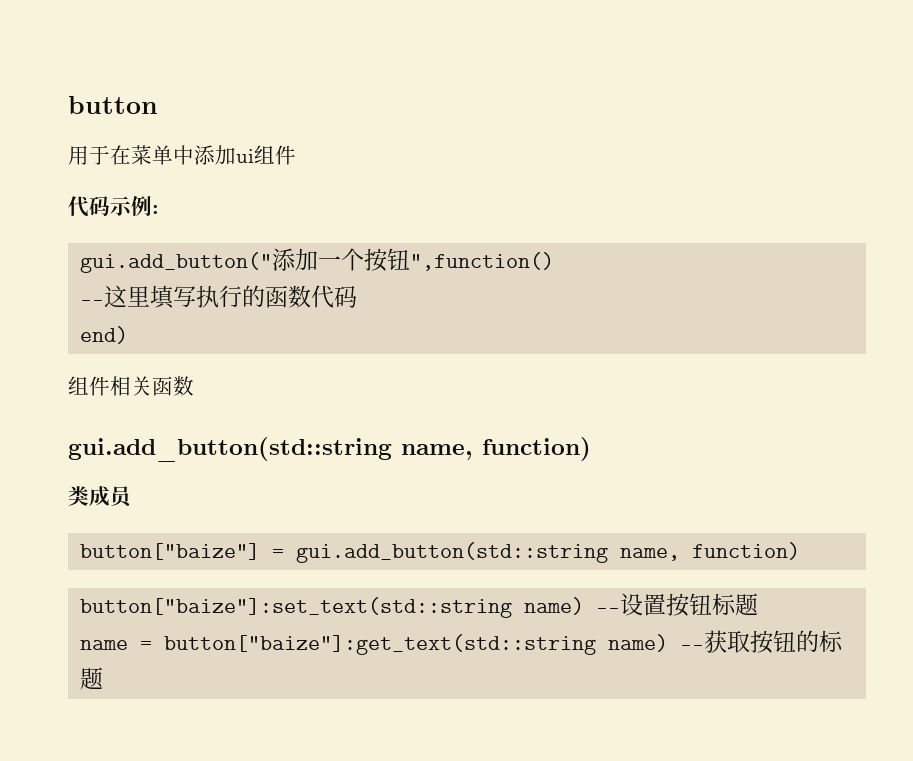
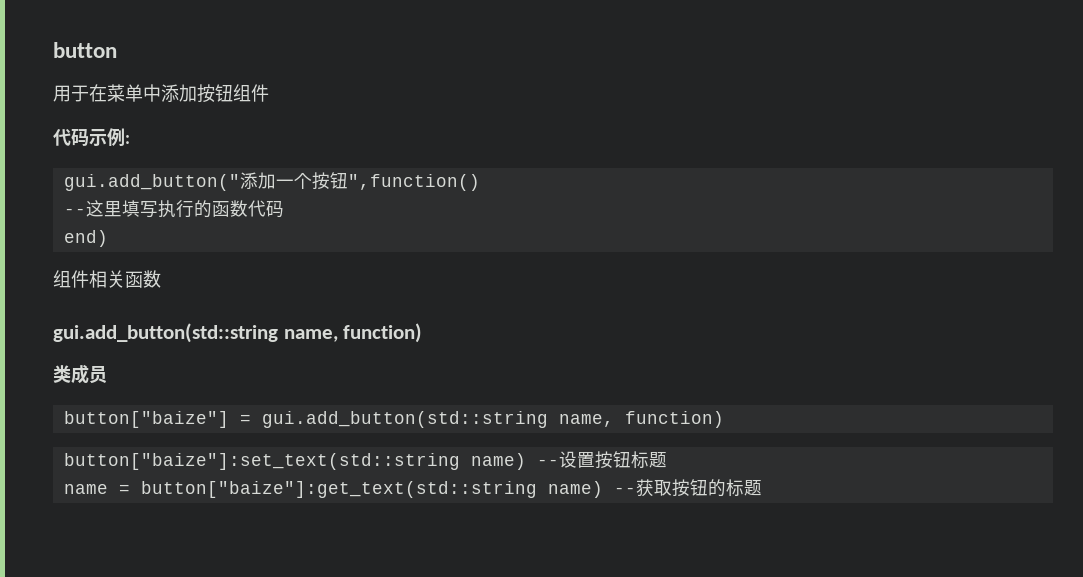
[236,149,254,163] ui -> [197,84,233,103] 按钮

